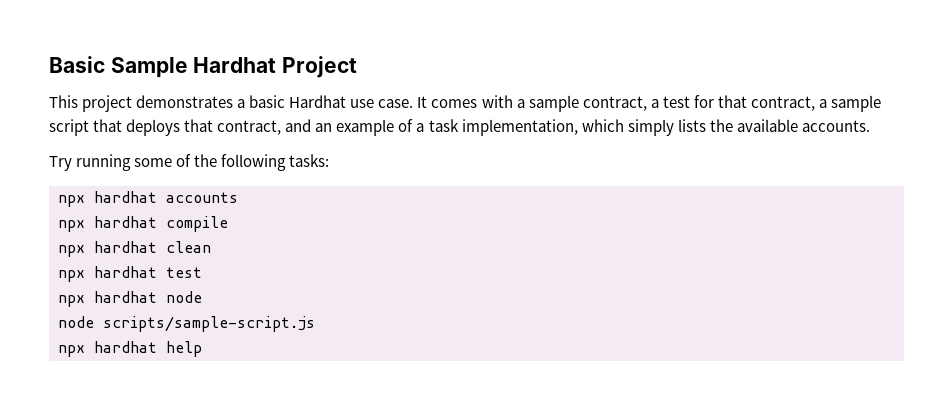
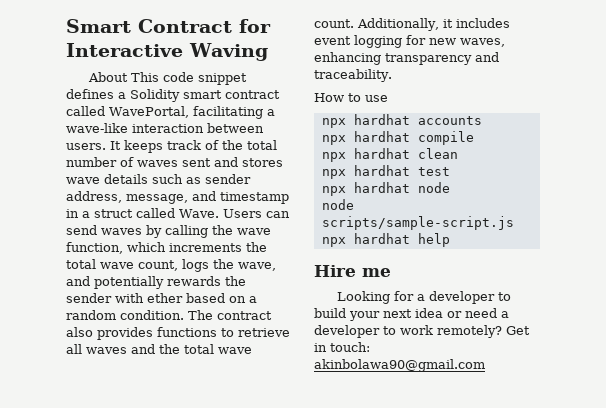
[49,56,358,78] [49,95,881,112] [49,119,870,136] [49,154,330,171] Basic Sample Hardhat Project // This project demonstrates a basic Hardhat use case. It comes with a sample contract, a test for that contract, a sample script that deploys that contract, and an example of a task implementation, which simply lists the available accounts. // Try running some of the following tasks: -> [66,19,271,33] [66,43,268,61] [87,72,247,85] [66,89,280,102] [66,106,275,119] [66,123,264,133] [66,140,277,153] [66,157,283,167] [66,174,251,184] [66,191,289,204] [66,208,290,218] [66,225,271,238] [66,242,267,254] [66,259,276,272] [66,276,246,289] [66,293,257,303] [66,310,272,320] [66,327,290,340] [66,344,252,354] [314,18,510,31] [314,35,505,48] [314,52,499,65] [314,69,392,82] [314,93,388,102] Smart Contract for Interactive Waving // About This code snippet defines a Solidity smart contract called WavePortal, facilitating a wave-like interaction between users. It keeps track of the total number of waves sent and stores wave details such as sender address, message, and timestamp in a struct called Wave. Users can send waves by calling the wave function, which increments the total wave count, logs the wave, and potentially rewards the sender with ether based on a random condition. The contract also provides functions to retrieve all waves and the total wave count. Additionally, it includes event logging for new waves, enhancing transparency and traceability. // How to use
(202, 349) none -> [314,265,391,277] [336,291,511,304] [314,308,509,321] [314,325,530,338] [314,342,370,352] [314,359,485,372] // Hire me // Looking for a developer to build your next idea or need a developer to work remotely? Get in touch: akinbolawa90@gmail.com

